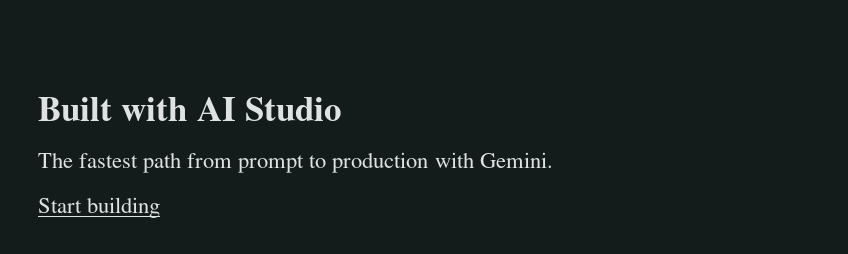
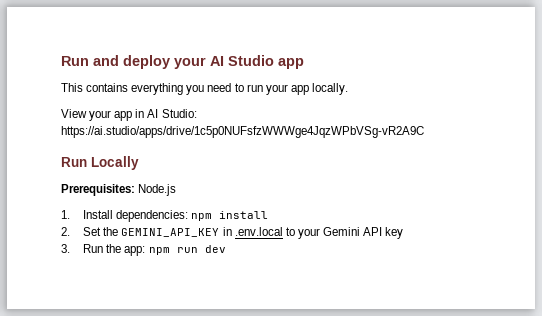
[38,97,343,121] [38,152,553,173] [38,197,161,218] Built with AI Studio // The fastest path from prompt to production with Gemini. // Start building -> [61,55,304,69] [61,83,348,95] [61,109,197,121] [61,126,424,138] [61,156,139,170] [61,184,177,196] [61,210,269,222] [61,227,404,239] [61,244,226,256] Run and deploy your AI Studio app // This contains everything you need to run your app locally. // View your app in AI Studio: https://ai.studio/apps/drive/1c5p0NUFsfzWWWge4JqzWPbVSg-vR2A9C // Run Locally // Prerequisites: Node.js // 1. Install dependencies: npm install // 2. Set the GEMINI_API_KEY in .env.local to your Gemini API key // 3. Run the app: npm run dev

